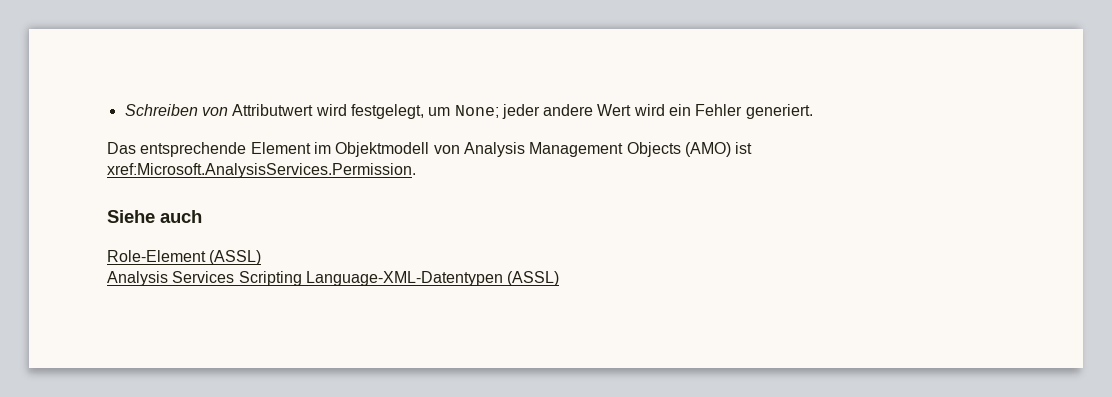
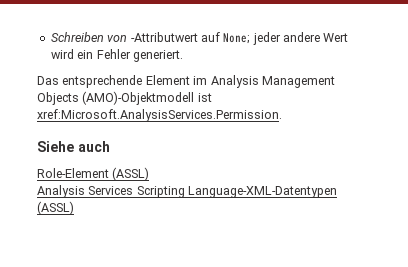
[232,104,451,119] Attributwert wird festgelegt, um -> [130,32,220,42] -Attributwert auf
[335,142,460,157] Objektmodell von -> (208, 80) none
[684,142,731,157] (AMO) -> [82,91,195,105] (AMO)-Objektmodell

